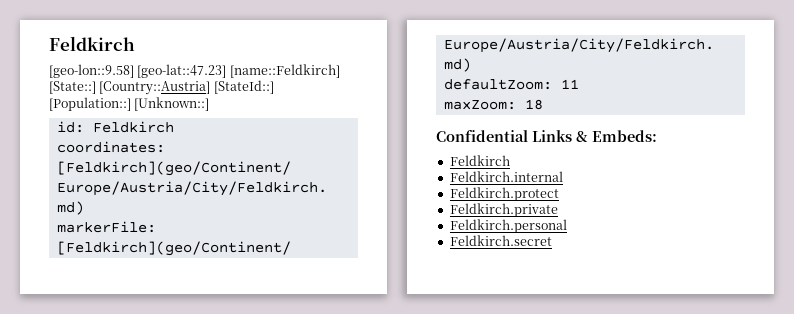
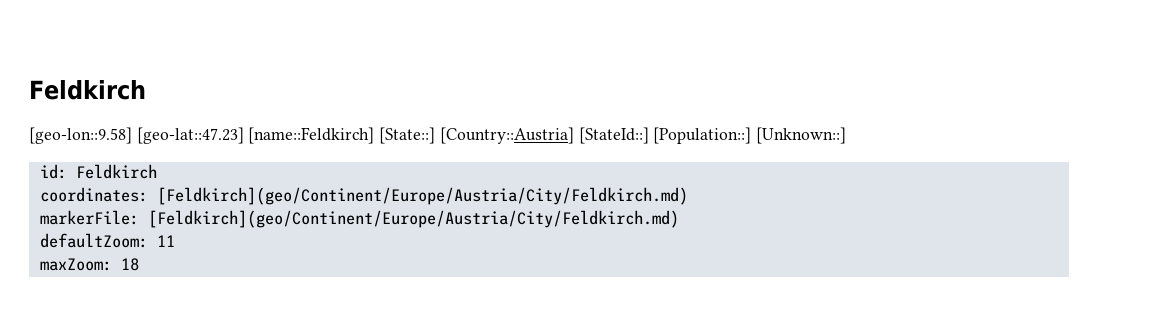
[436,130,657,142] [449,155,510,166] [449,171,563,182] [449,187,559,201] [449,203,558,217] [449,219,567,233] [449,235,552,246] // Confidential Links & Embeds: // Feldkirch // Feldkirch.internal // Feldkirch.protect // Feldkirch.private // Feldkirch.personal // Feldkirch.secret -> (139, 264) none

